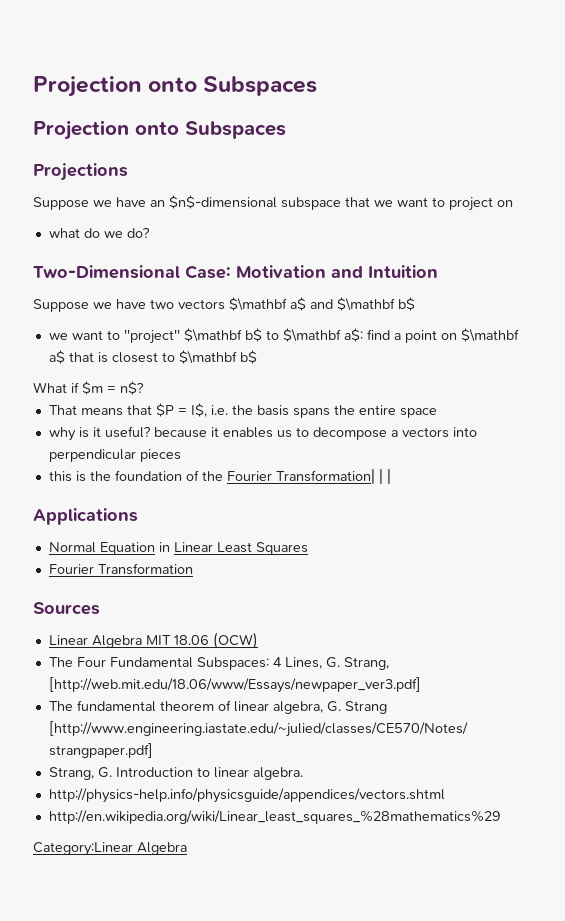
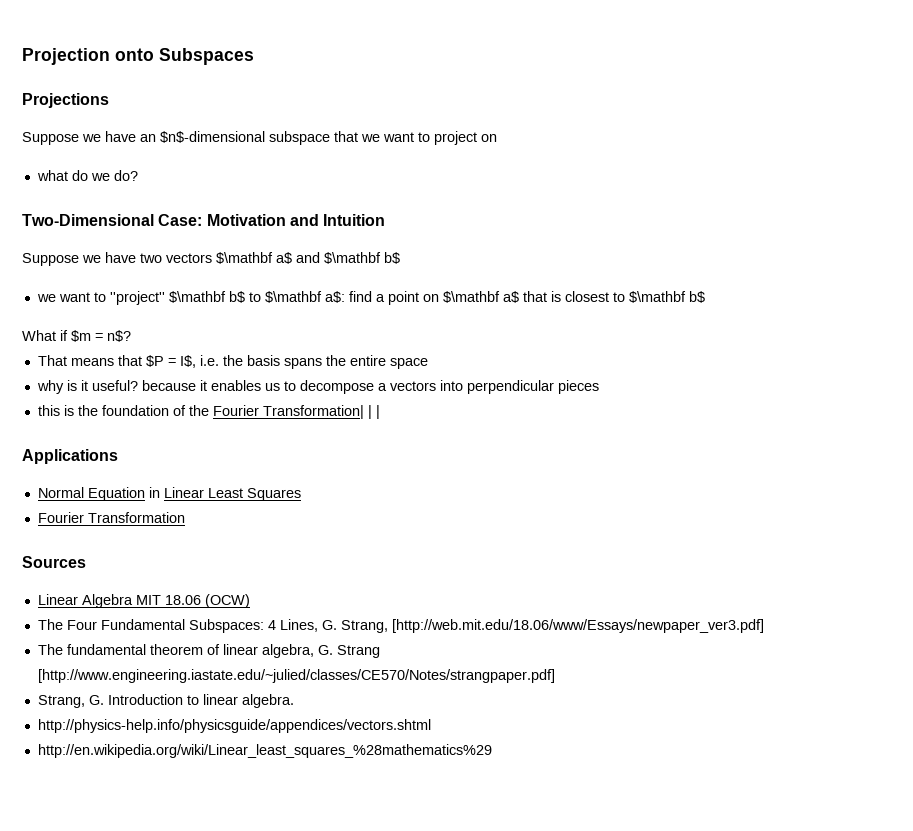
[33,76,318,97] [33,120,286,140] Projection onto Subspaces // Projection onto Subspaces -> [22,48,254,65] Projection onto Subspaces
[33,842,187,856] // Category:Linear Algebra -> (492, 751) none

